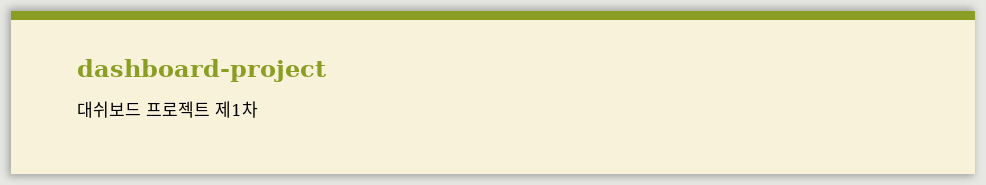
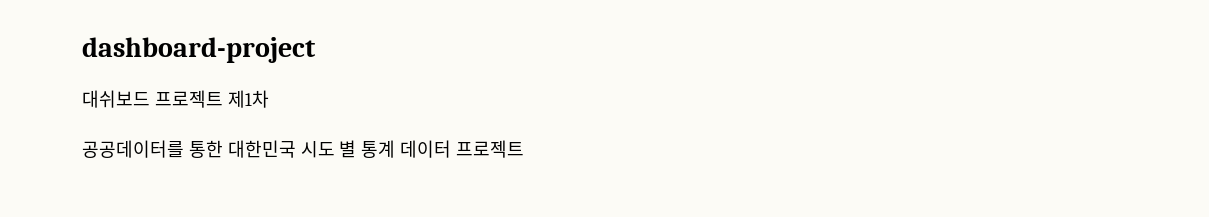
(258, 109) none -> [82,140,525,158] // 공공데이터를 통한 대한민국 시도 별 통계 데이터 프로젝트

